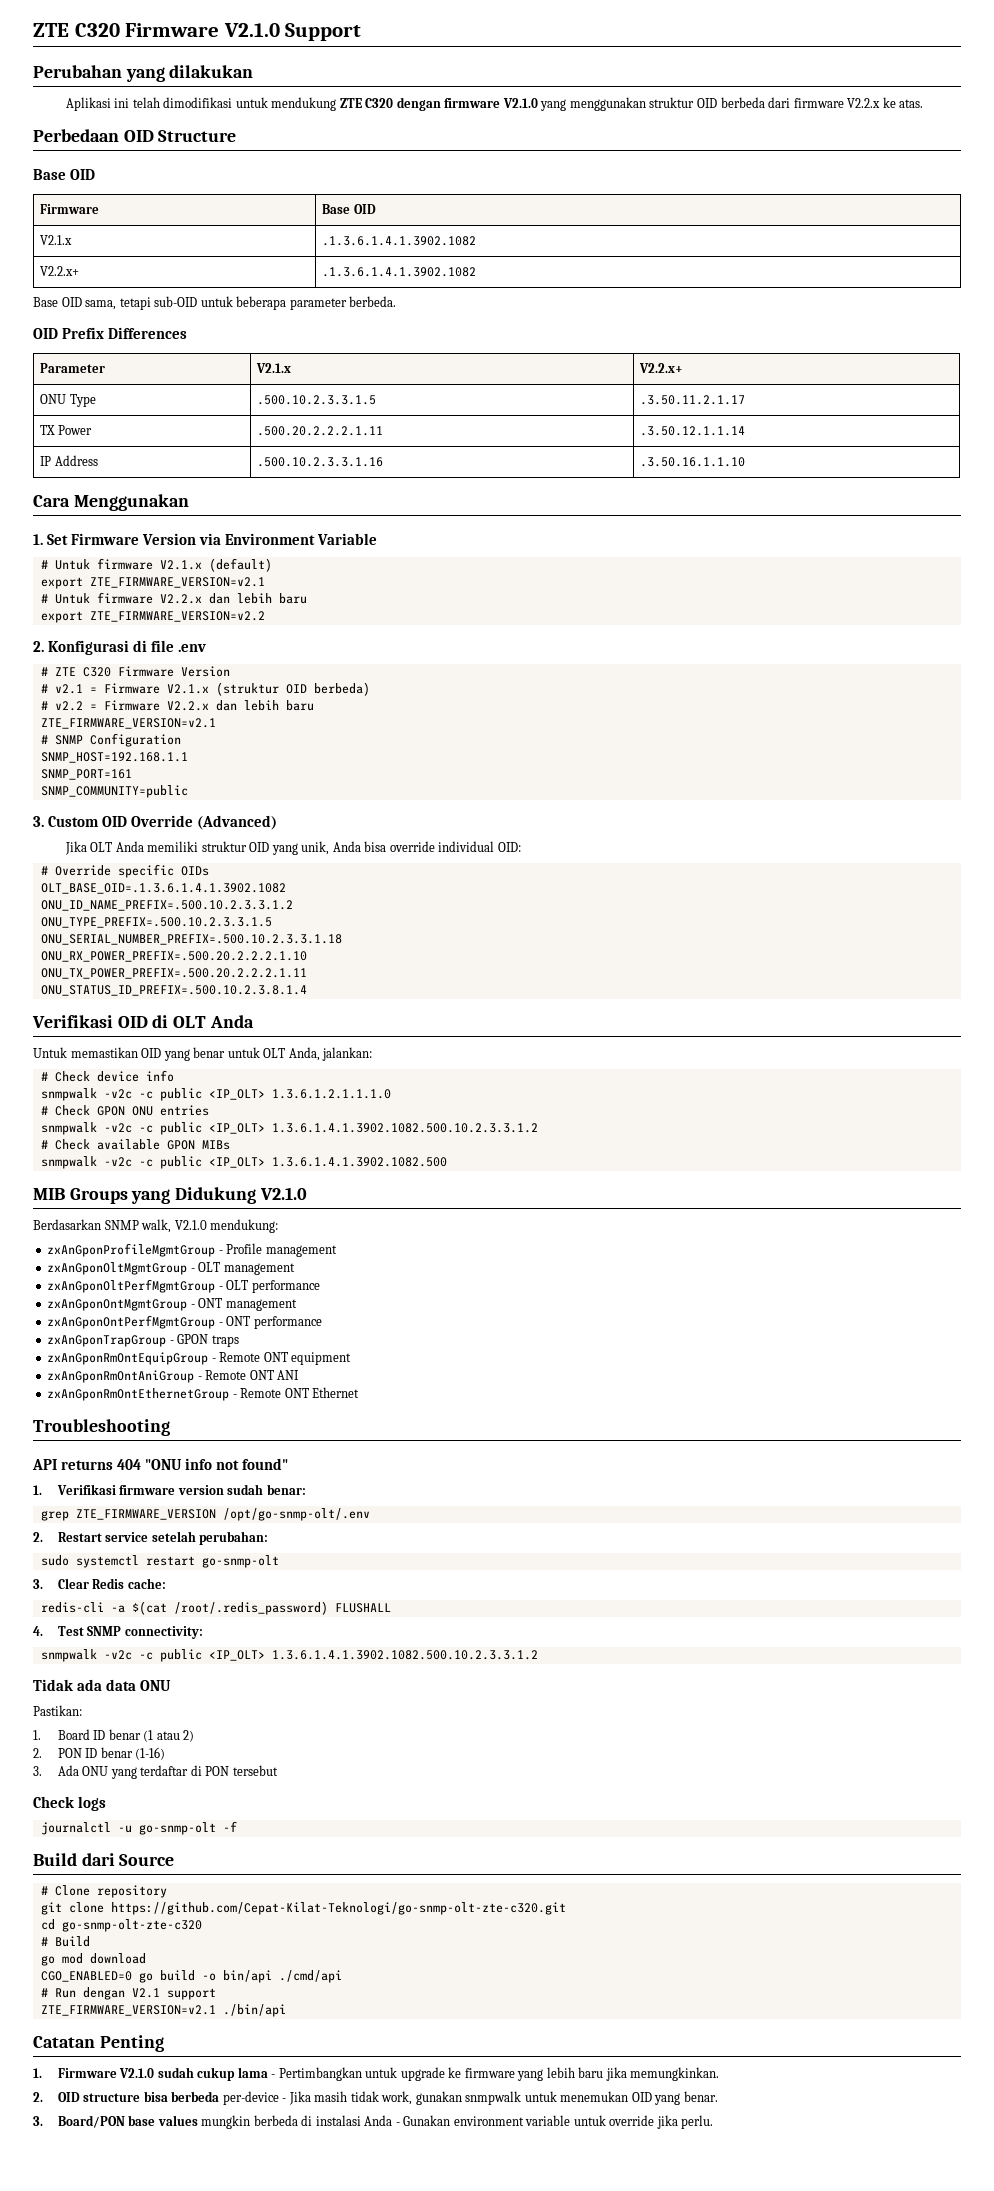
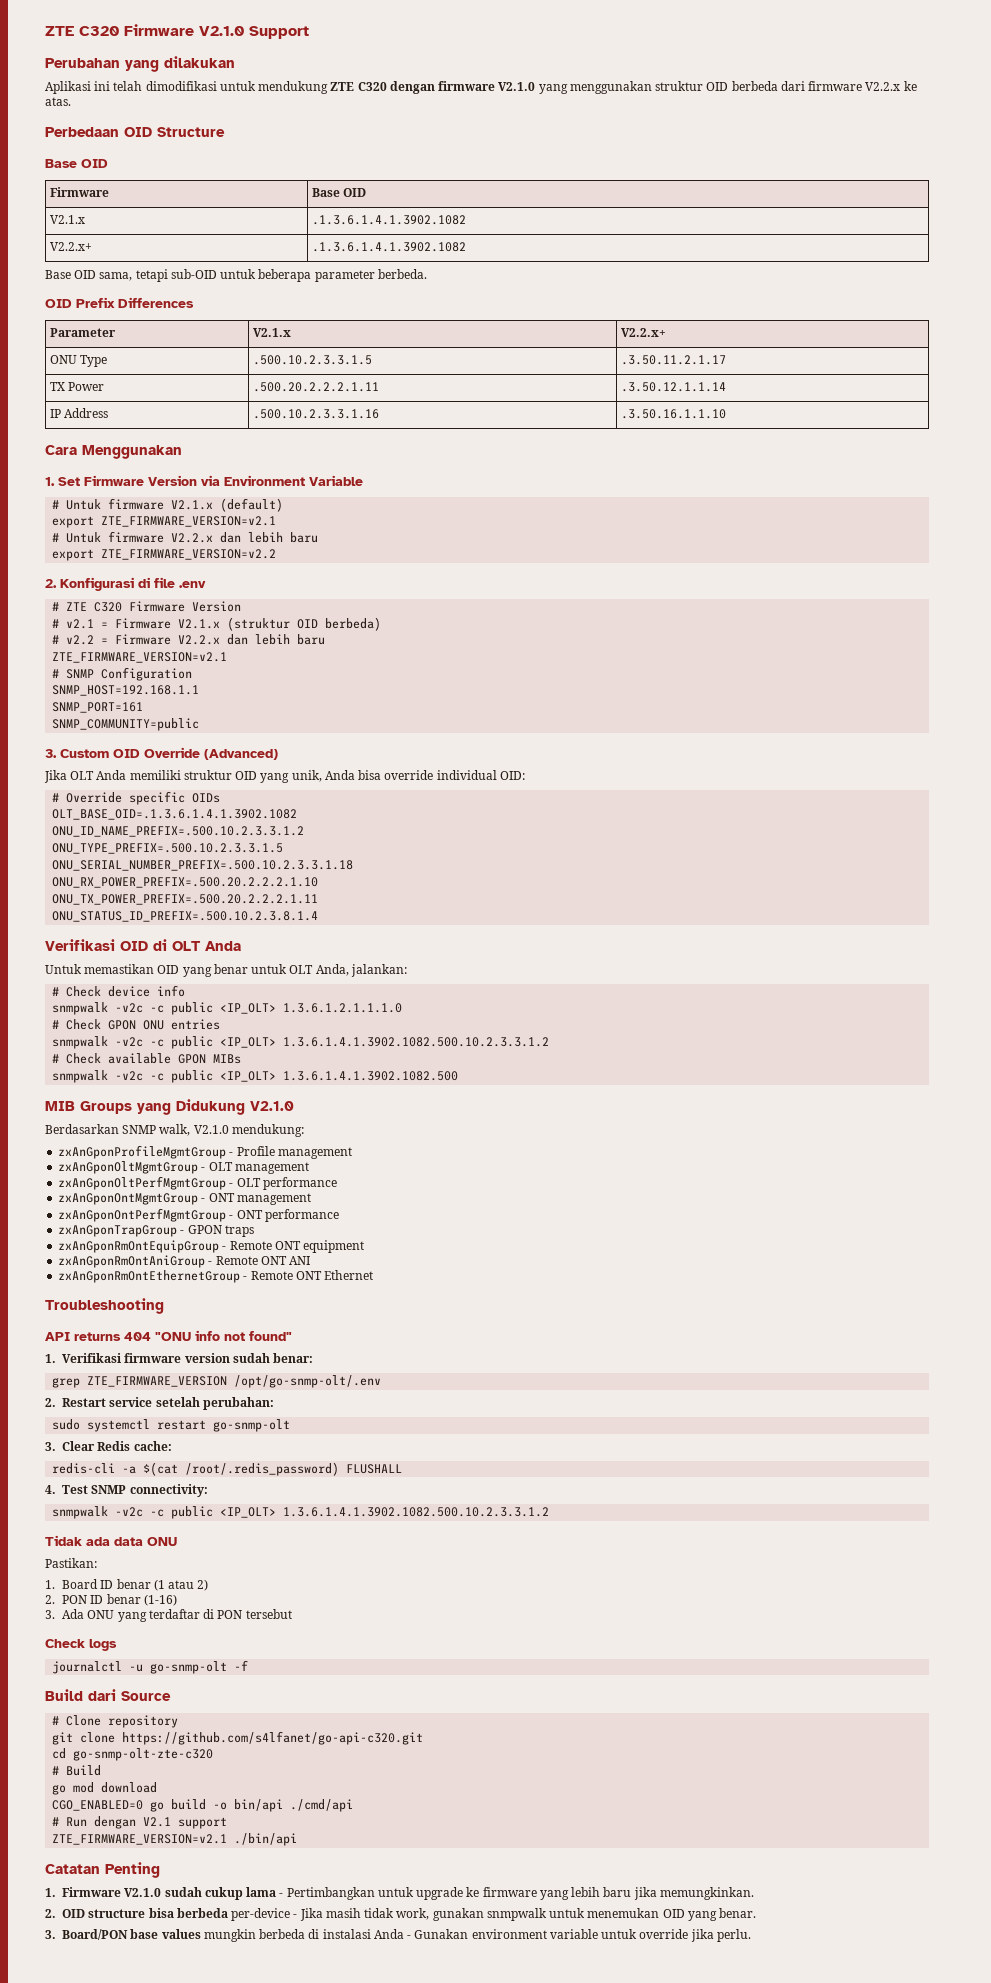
[110,1902,566,1915] https://github.com/Cepat-Kilat-Teknologi/go-snmp-olt-zte-c320.git -> [122,1731,424,1745] https://github.com/s4lfanet/go-api-c320.git

